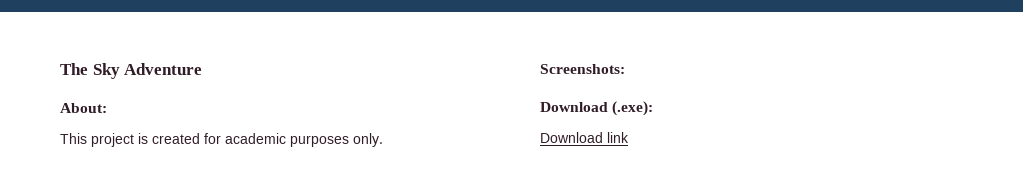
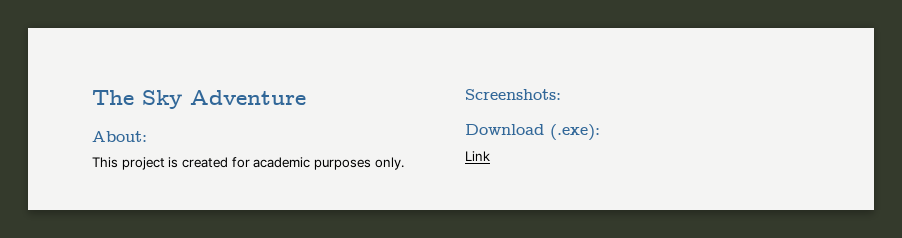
[540,132,629,143] Download link -> [465,151,490,161] Link

